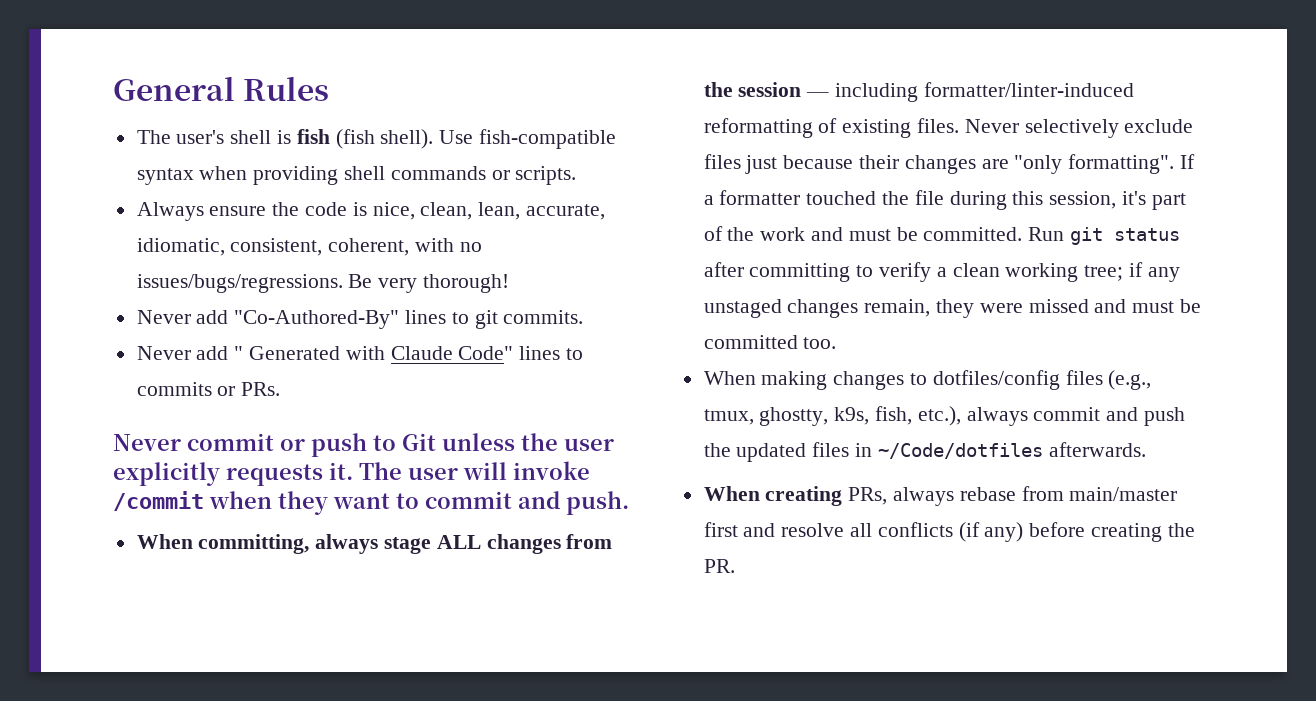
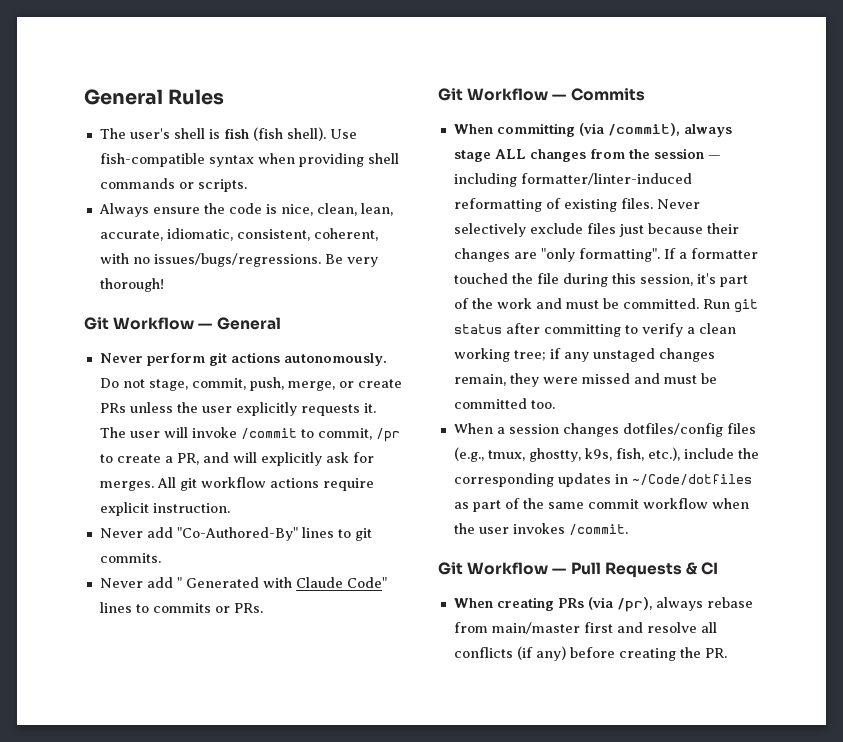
(510, 283) none -> [84,317,281,330] [99,352,387,366] [99,377,402,391] [99,402,376,416] [99,427,400,442] [99,452,374,466] [99,477,374,491] [99,502,230,516] // Git Workflow — General // Never perform git actions autonomously. Do not stage, commit, push, merge, or create PRs unless the user explicitly requests it. The user will invoke /commit to commit, /pr to create a PR, and will explicitly ask for merges. All git workflow actions require explicit instruction.
[113,433,614,457] [113,461,590,486] [113,491,629,515] [136,534,310,554] Never commit or push to Git unless the user explicitly requests it. The user will invoke /commit when they want to commit and push. // When committing, -> [438,88,645,101] [453,123,680,137] Git Workflow — Commits // When committing (via /commit),
[761,371,928,390] making changes to -> [496,423,619,437] a session changes
[966,407,1186,426] [703,442,1146,462] always commit and push the updated files in ~/Code/dotfiles afterwards. -> [683,448,759,459] [453,473,752,487] [453,498,749,512] [453,523,628,535] [438,562,719,578] include the corresponding updates in ~/Code/dotfiles as part of the same commit workflow when the user invokes /commit. // Git Workflow — Pull Requests & CI
[848,487,888,505] PRs, -> [557,597,652,612] PRs (via /pr),

